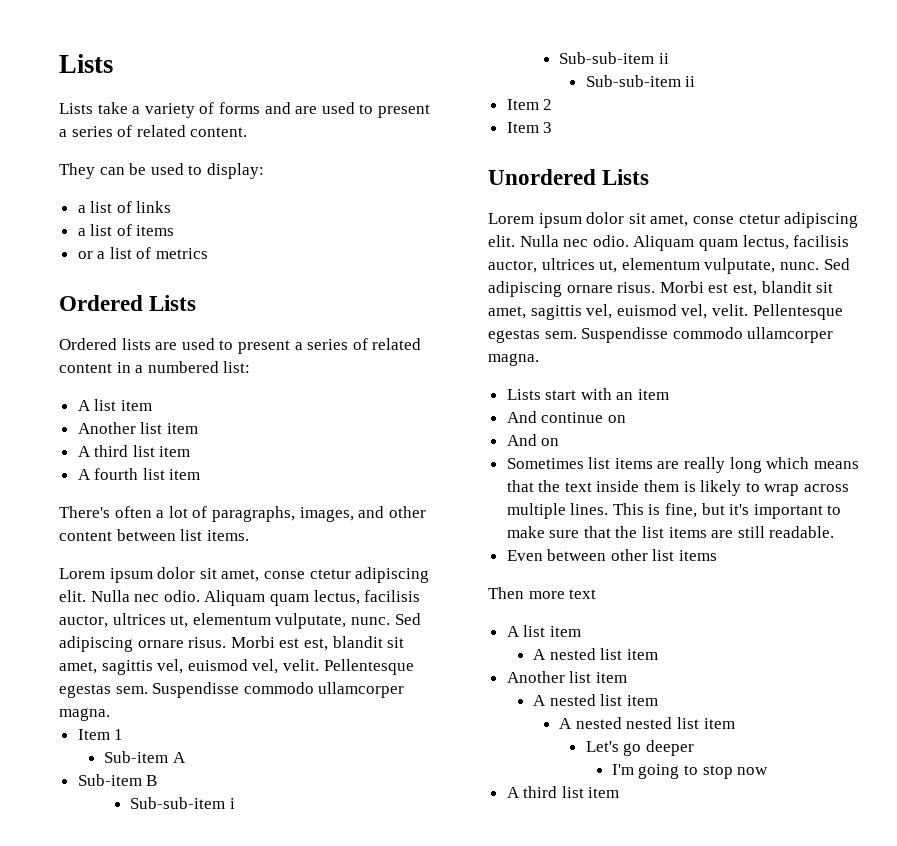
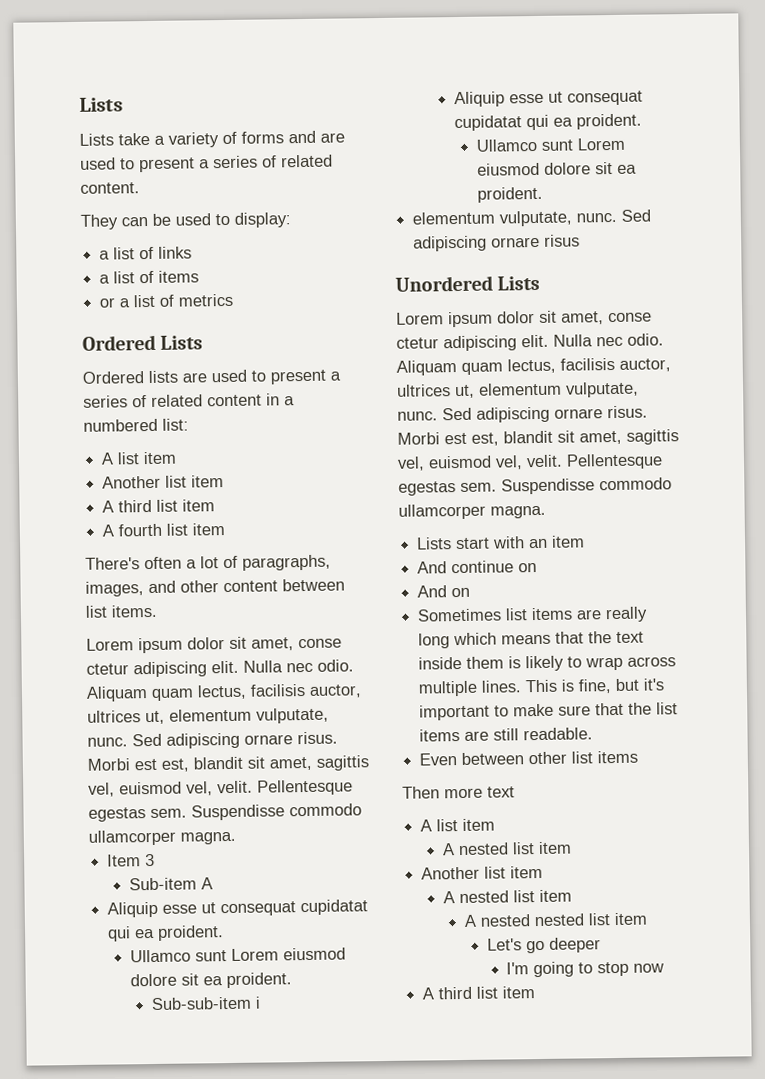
[114,729,124,740] 1 -> [145,853,156,867] 3
[77,774,158,786] [130,797,235,809] [559,52,669,64] [585,75,696,87] [506,99,553,110] [506,122,553,133] Sub-item B // Sub-sub-item i // Sub-sub-item ii // Sub-sub-item ii // Item 2 // Item 3 -> [107,899,369,918] [107,925,225,942] [129,947,346,963] [129,972,292,989] [151,996,262,1011] [454,90,644,108] [454,113,643,132] [475,137,625,152] [476,162,637,176] [476,186,543,203] [412,209,652,227] [413,234,581,252] Aliquip esse ut consequat cupidatat qui ea proident. // Ullamco sunt Lorem eiusmod dolore sit ea proident. // Sub-sub-item i // Aliquip esse ut consequat cupidatat qui ea proident. // Ullamco sunt Lorem eiusmod dolore sit ea proident. // elementum vulputate, nunc. Sed adipiscing ornare risus

